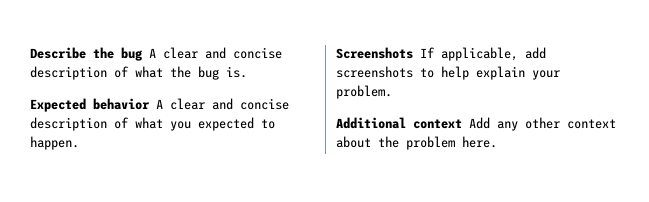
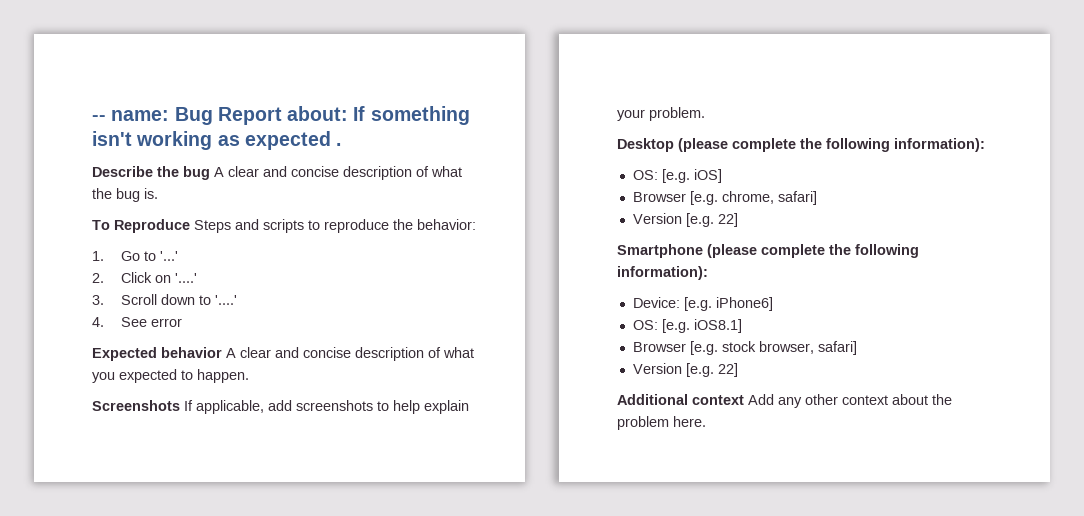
(30, 53) none -> [92,106,470,125] [92,131,342,150] -- name: Bug Report about: If something isn't working as expected . //
(247, 72) none -> [92,219,476,233] [92,251,178,261] [92,272,197,283] [92,294,237,305] [92,317,182,327] // To Reproduce Steps and scripts to reproduce the behavior: // 1. Go to '...' // 2. Click on '....' // 3. Scroll down to '....' // 4. See error
(392, 92) none -> [617,138,985,152] [632,169,722,183] [632,191,817,205] [632,213,738,227] [617,244,919,258] [617,266,708,280] [632,297,773,311] [632,319,742,333] [632,341,857,355] [632,363,738,377] // Desktop (please complete the following information): // OS: [e.g. iOS] // Browser [e.g. chrome, safari] // Version [e.g. 22] // Smartphone (please complete the following information): // Device: [e.g. iPhone6] // OS: [e.g. iOS8.1] // Browser [e.g. stock browser, safari] // Version [e.g. 22]

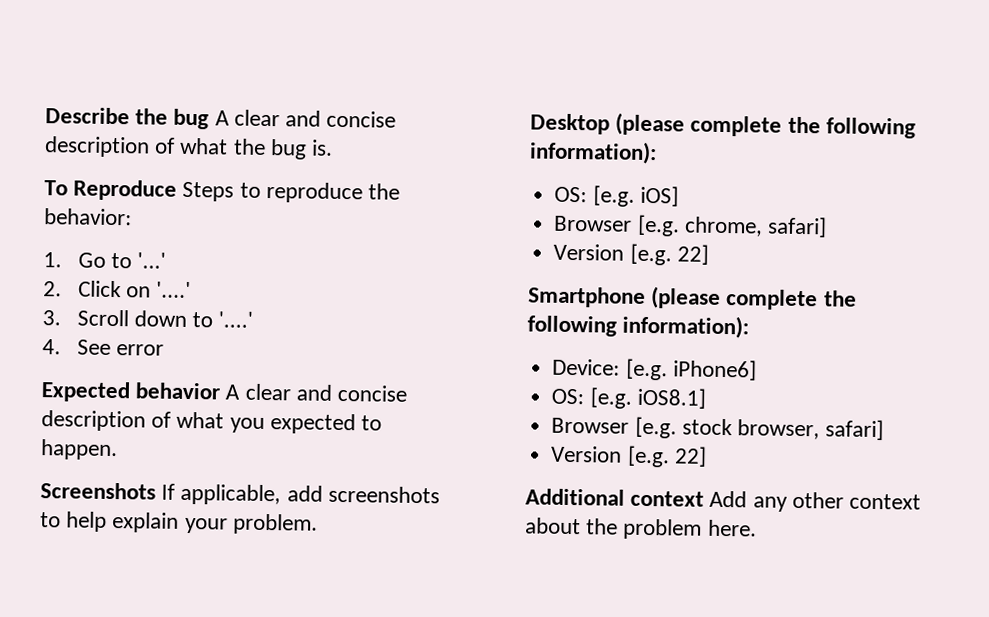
[92,106,470,125] [92,131,342,150] -- name: Bug Report about: If something isn't working as expected . // -> (45, 116) none
[235,219,304,233] and scripts -> (235, 191) none

